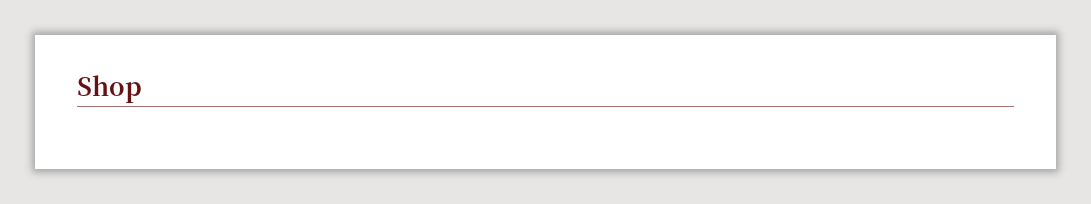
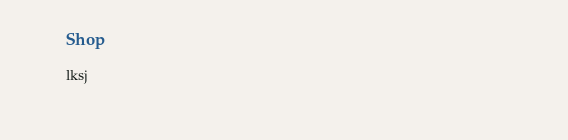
(142, 89) none -> [66,70,88,84] // lksj

